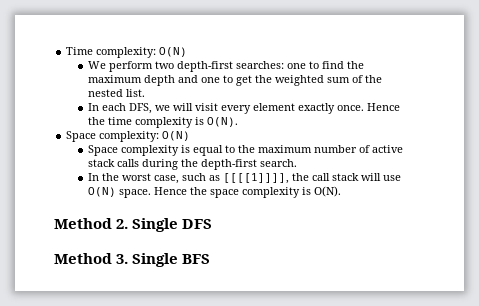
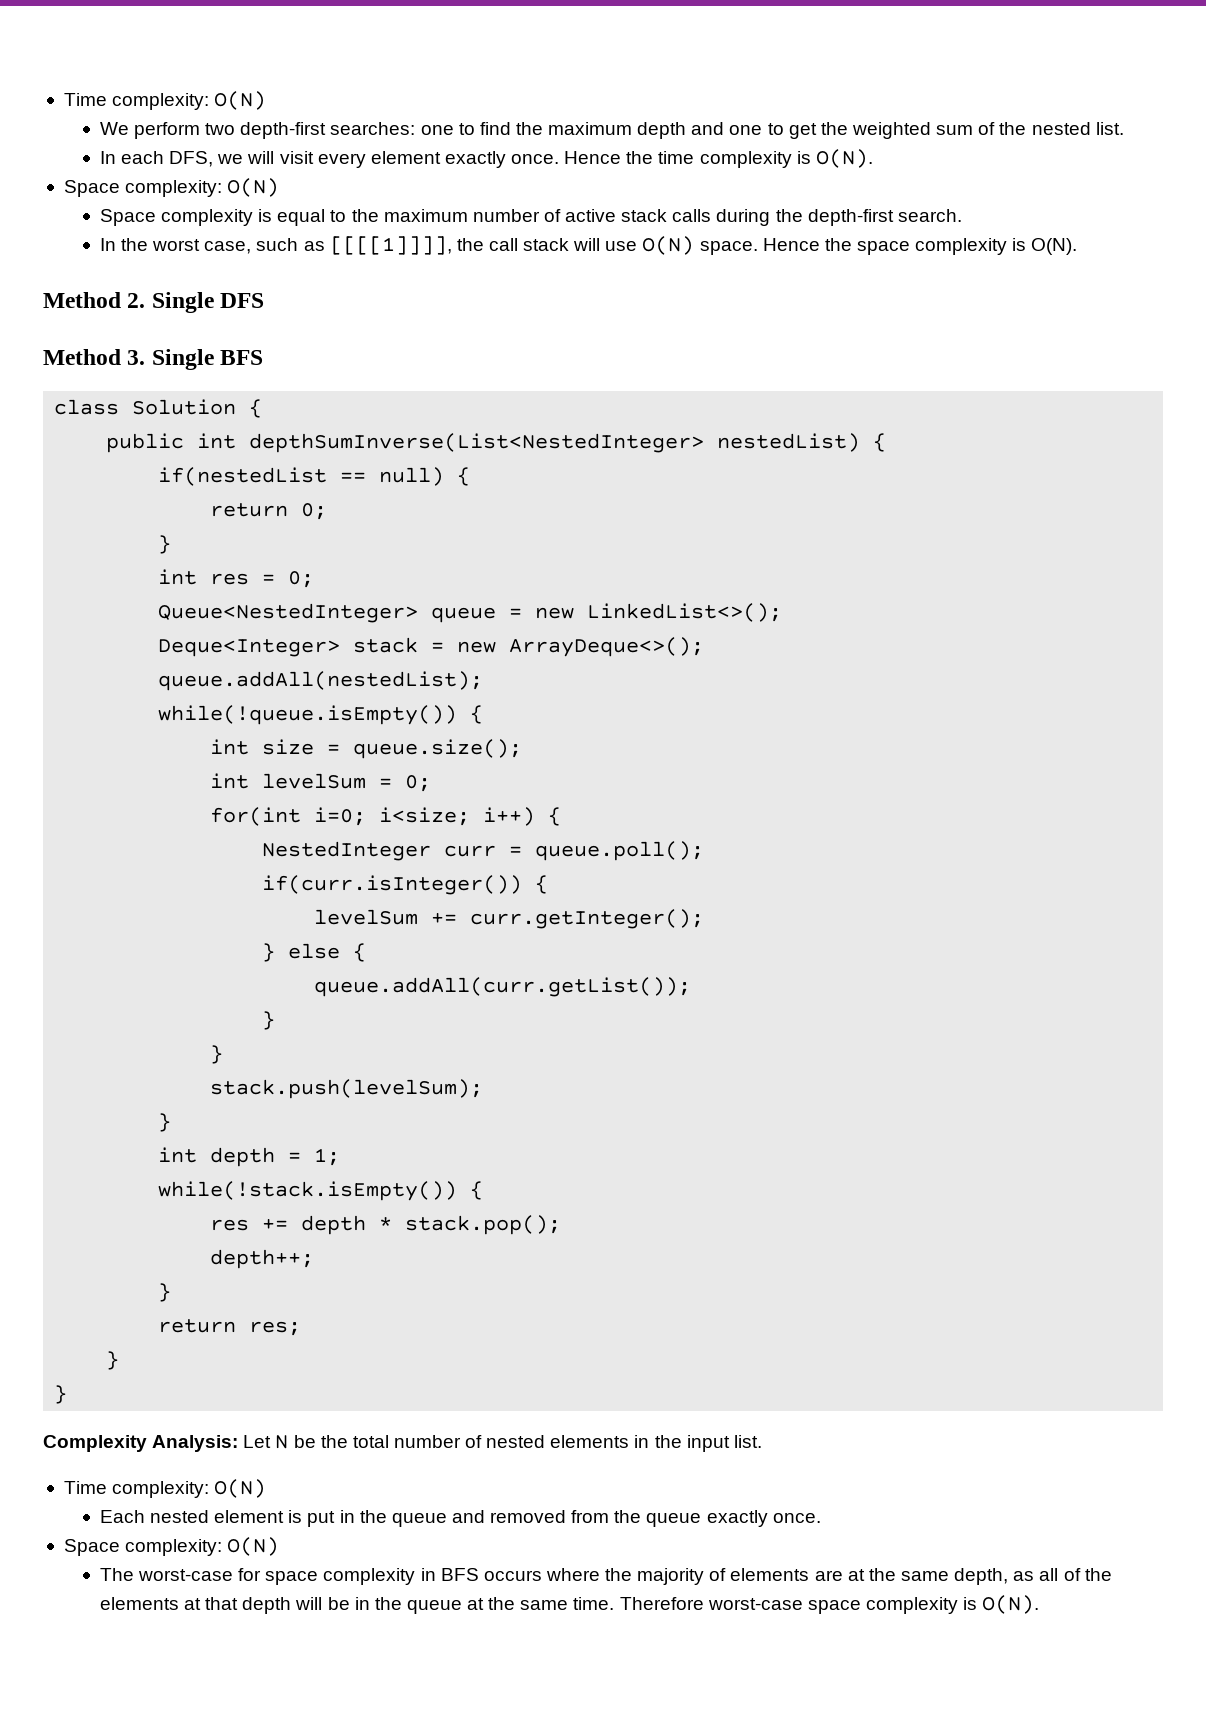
(211, 259) none -> [54,399,263,418] [106,433,887,453] [158,467,471,486] [210,503,328,520] [158,535,172,554] [158,569,315,588] [158,603,783,623] [158,637,705,657] [158,671,484,691] [158,705,484,725] [210,739,523,759] [210,773,432,792] [210,807,562,826] [262,841,705,861] [262,875,549,895] [314,909,705,929] [262,943,367,962] [314,977,692,997] [262,1011,276,1030] [210,1045,224,1064] [210,1079,484,1099] [158,1113,172,1132] [158,1147,341,1167] [158,1181,484,1201] [210,1215,562,1235] [210,1249,315,1269] [158,1283,172,1302] [158,1319,302,1336] [106,1351,120,1370] [54,1385,68,1404] [43,1435,762,1452] [63,1479,267,1498] [99,1510,821,1527] [63,1537,280,1556] [99,1568,1112,1585] [99,1595,1040,1614] // class Solution { // public int depthSumInverse(List<NestedInteger> nestedList) { // if(nestedList == null) { // return 0; // } // int res = 0; // Queue<NestedInteger> queue = new LinkedList<>(); // Deque<Integer> stack = new ArrayDeque<>(); // queue.addAll(nestedList); // while(!queue.isEmpty()) { // int size = queue.size(); // int levelSum = 0; // for(int i=0; i<size; i++) { // NestedInteger curr = queue.poll(); // if(curr.isInteger()) { // levelSum += curr.getInteger(); // } else { // queue.addAll(curr.getList()); // } // } // stack.push(levelSum); // } // int depth = 1; // while(!stack.isEmpty()) { // res += depth * stack.pop(); // depth++; // } // return res; // } // } // Complexity Analysis: Let N be the total number of nested elements in the input list. // Time complexity: O(N) // Each nested element is put in the queue and removed from the queue exactly once. // Space complexity: O(N) // The worst-case for space complexity in BFS occurs where the majority of elements are at the same depth, as all of the elements at that depth will be in the queue at the same time. Therefore worst-case space complexity is O(N).

